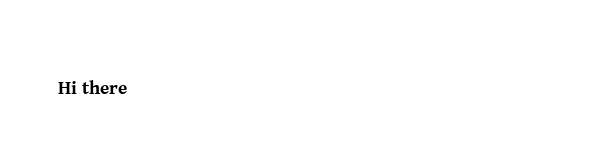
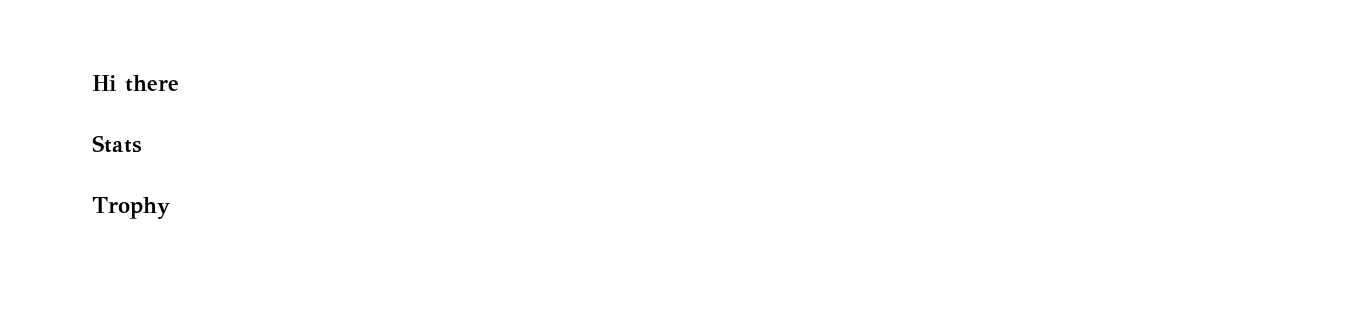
(127, 87) none -> [92,135,142,153] [92,197,170,219] // Stats // Trophy

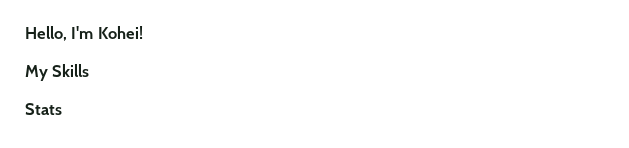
[92,75,179,92] Hi there -> [25,26,143,41] [25,64,90,81] Hello, I'm Kohei! // My Skills
[92,197,170,219] // Trophy -> (62, 109) none

